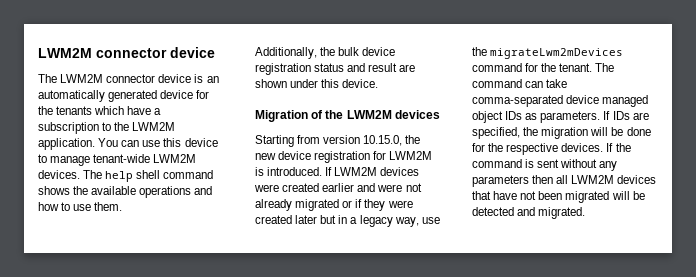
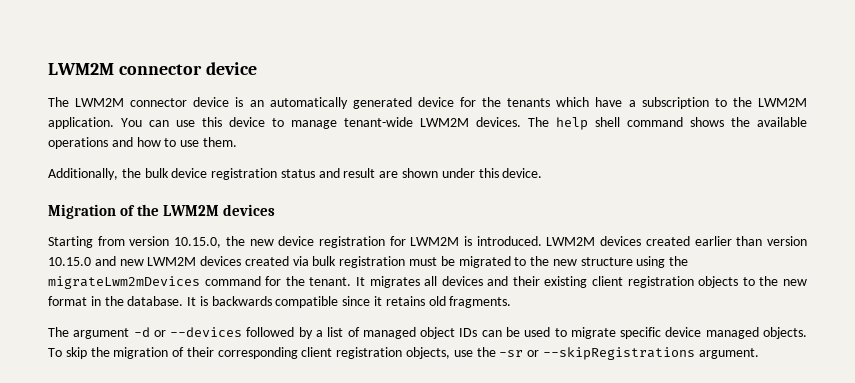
[325,167,420,176] [254,184,279,192] If LWM2M devices were -> [546,236,642,246] LWM2M devices
[357,183,422,192] [255,199,413,211] [255,215,440,227] and were not already migrated or if they were created later but in a legacy way, use -> [736,236,808,246] [48,256,666,268] than version 10.15.0 and new LWM2M devices created via bulk registration must be migrated to the new structure using
[595,63,615,72] [472,79,568,88] [472,95,649,107] [472,111,649,123] [472,127,651,139] [472,143,631,155] [472,159,618,171] [472,175,657,187] [472,191,645,203] [472,207,586,219] The command can take comma-separated device managed object IDs as parameters. If IDs are specified, the migration will be done for the respective devices. If the command is sent without any parameters then all LWM2M devices that have not been migrated will be detected and migrated. -> [355,276,807,288] [48,296,512,308] [48,327,808,339] [48,347,759,360] It migrates all devices and their existing client registration objects to the new format in the database. It is backwards compatible since it retains old fragments. // The argument -d or --devices followed by a list of managed object IDs can be used to migrate specific device managed objects. To skip the migration of their corresponding client registration objects, use the -sr or --skipRegistrations argument.

